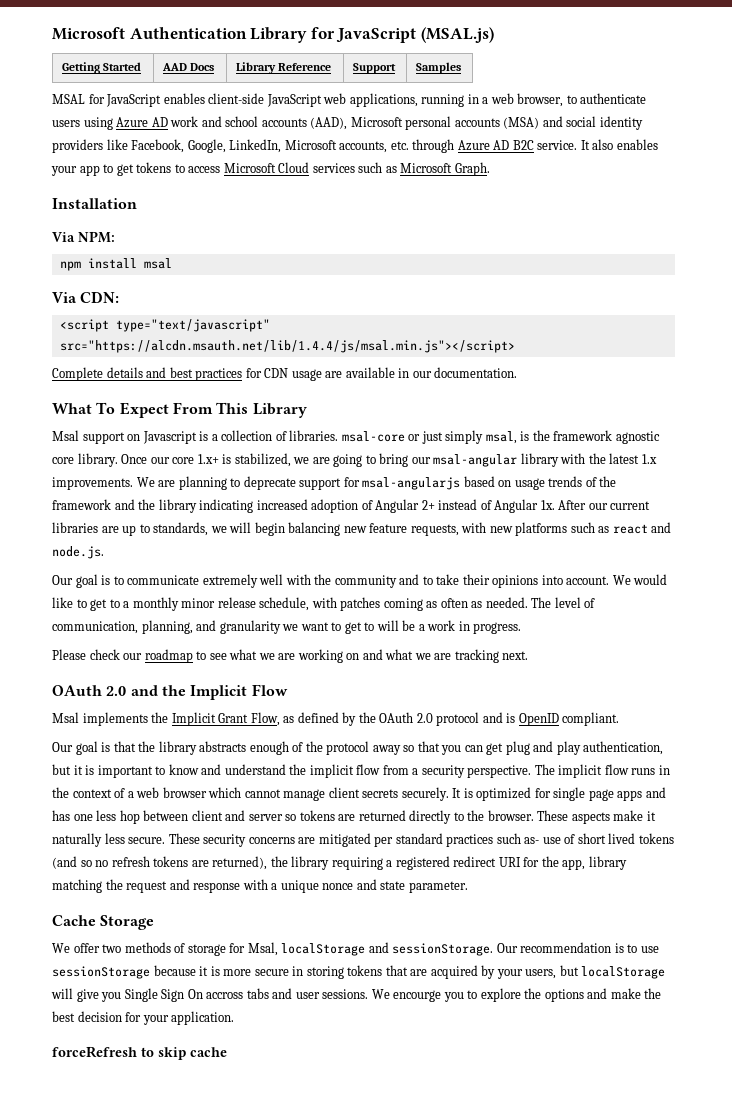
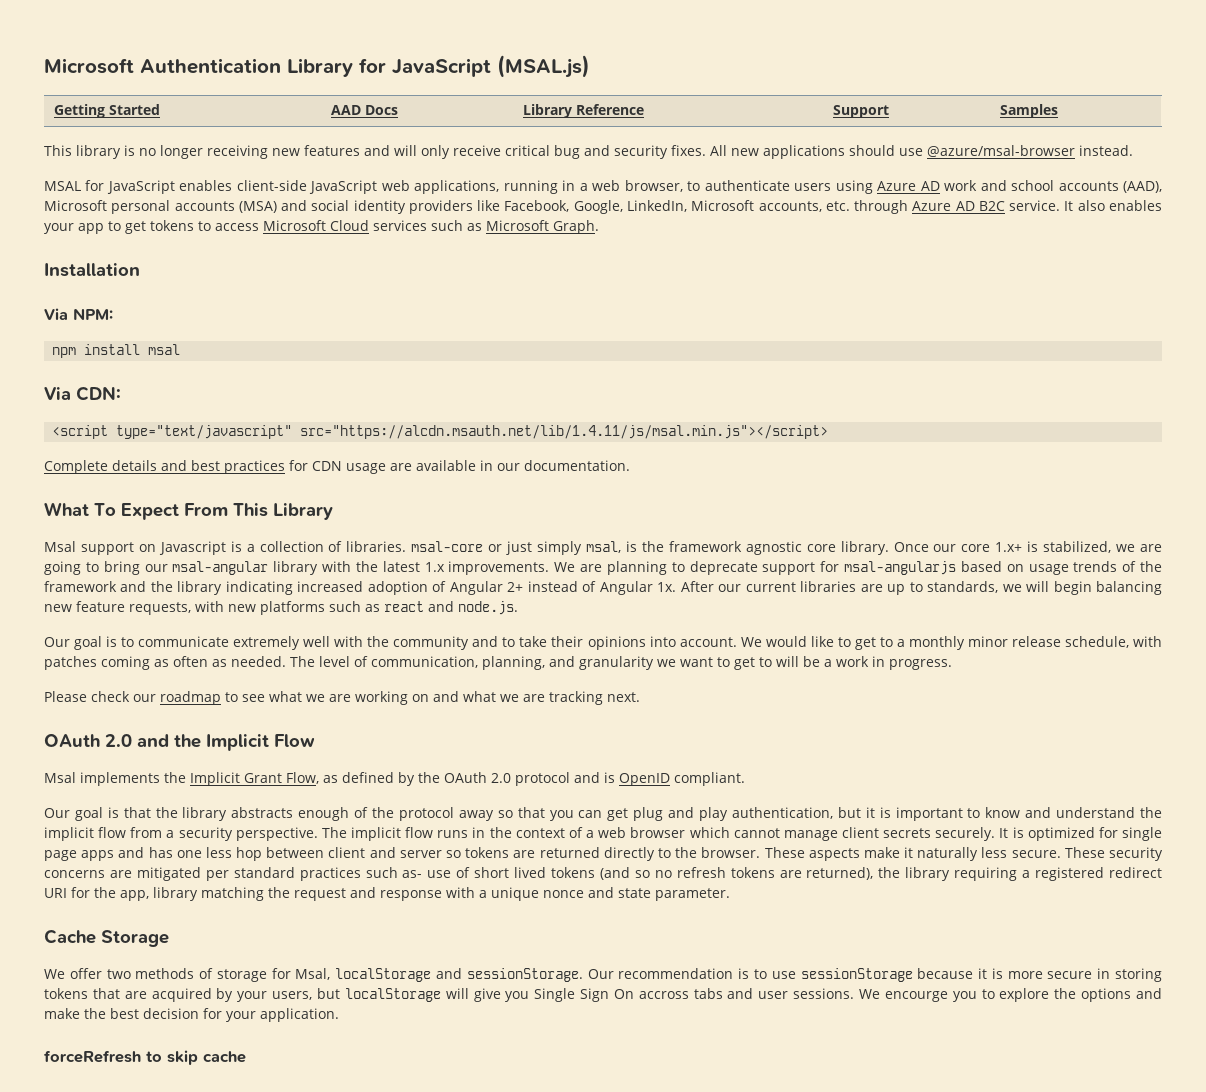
(462, 68) none -> [44,145,1133,159] // This library is no longer receiving new features and will only receive critical bug and security fixes. All new applications should use @azure/msal-browser instead.
[59,340,515,353] src="https://alcdn.msauth.net/lib/1.4.4/js/msal.min.js"></script> -> [300,425,829,439] src="https://alcdn.msauth.net/lib/1.4.11/js/msal.min.js"></script>

